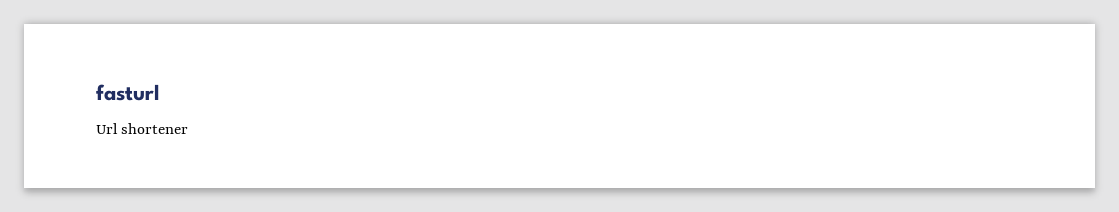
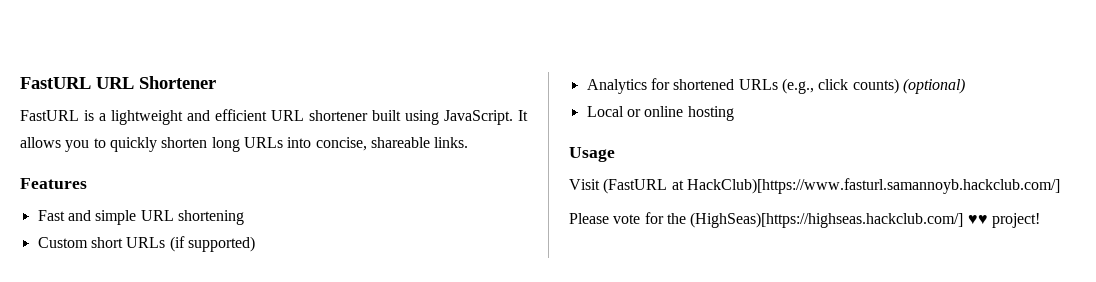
[96,84,159,101] [96,123,189,134] fasturl // Url shortener -> [20,76,216,89] [20,109,528,125] [20,137,469,152] [20,178,87,189] [37,210,244,225] [37,236,255,252] [586,78,965,94] [586,106,734,121] [569,147,615,162] [569,178,1060,194] [569,212,1040,228] FastURL URL Shortener // FastURL is a lightweight and efficient URL shortener built using JavaScript. It allows you to quickly shorten long URLs into concise, shareable links. // Features // Fast and simple URL shortening // Custom short URLs (if supported) // Analytics for shortened URLs (e.g., click counts) (optional) // Local or online hosting // Usage // Visit (FastURL at HackClub)[https://www.fasturl.samannoyb.hackclub.com/] // Please vote for the (HighSeas)[https://highseas.hackclub.com/] ♥♥ project!

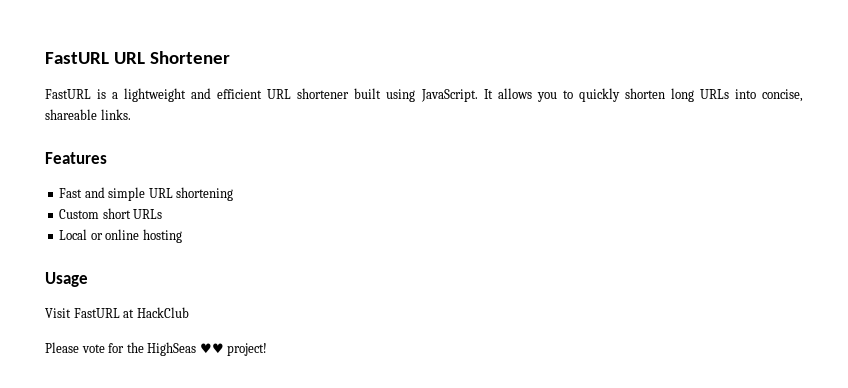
[169,236,255,252] [586,78,965,94] (if supported) // Analytics for shortened URLs (e.g., click counts) (optional) -> (163, 214) none
[603,178,1060,194] (FastURL at HackClub)[https://www.fasturl.samannoyb.hackclub.com/] -> [73,307,189,318] FastURL at HackClub
[690,212,964,228] (HighSeas)[https://highseas.hackclub.com/] -> [147,342,197,356] HighSeas

